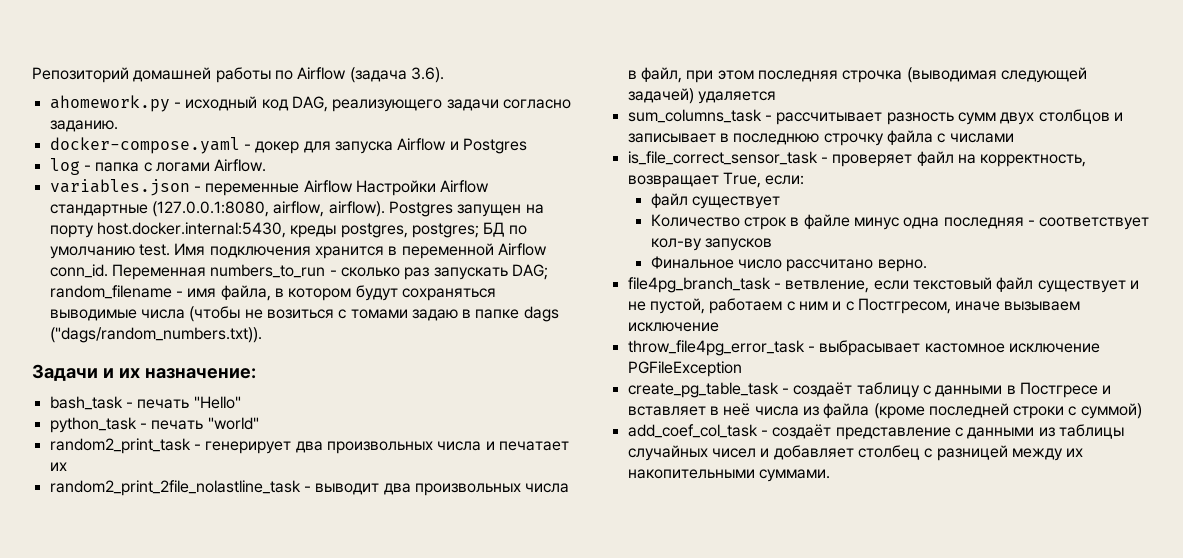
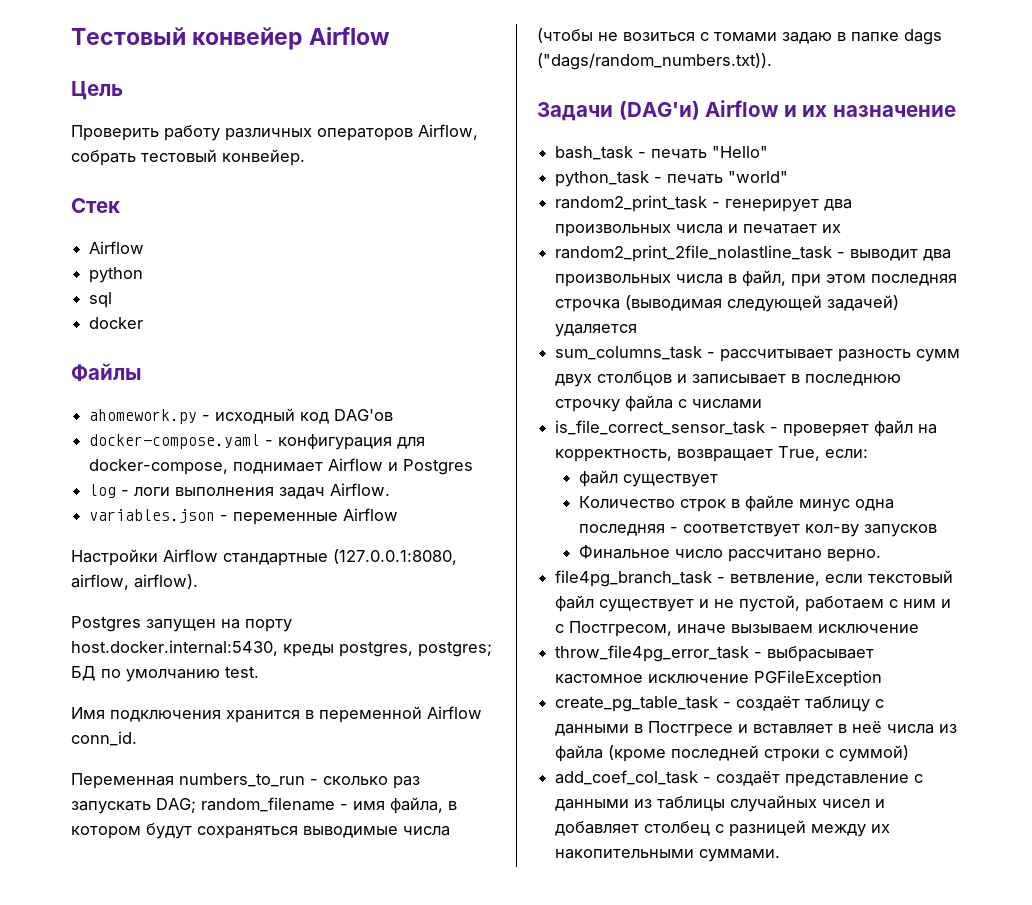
[32,67,444,83] [49,95,571,112] [49,120,118,132] [49,137,393,154] Репозиторий домашней работы по Airflow (задача 3.6). // ahomework.py - исходный код DAG, реализующего задачи согласно заданию. // docker-compose.yaml - докер для запуска -> [71,27,391,50] [71,81,123,100] [71,124,478,141] [71,149,305,166] [71,198,120,213] [89,241,145,254] [89,267,144,283] [89,292,113,308] [89,317,144,329] [71,363,142,381] [89,408,394,424] [89,434,426,450] [89,459,324,475] Тестовый конвейер Airflow // Цель // Проверить работу различных операторов Airflow, собрать тестовый конвейер. // Стек // Airflow // python // sql // docker // Файлы // ahomework.py - исходный код DAG'ов // docker-compose.yaml - конфигурация для docker-compose, поднимает
[95,162,210,172] папка с логами -> [134,487,326,499] логи выполнения задач
(353, 186) none -> (399, 514) //
(385, 209) none -> (198, 581) //
(170, 250) none -> (259, 672) //
(108, 271) none -> (137, 738) //
(98, 372) none -> [618,100,780,120] (DAG'и) Airflow
[144,368,256,379] назначение: -> [832,105,956,117] назначение

